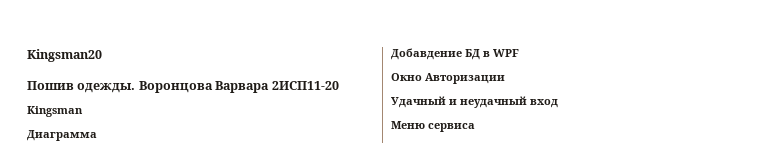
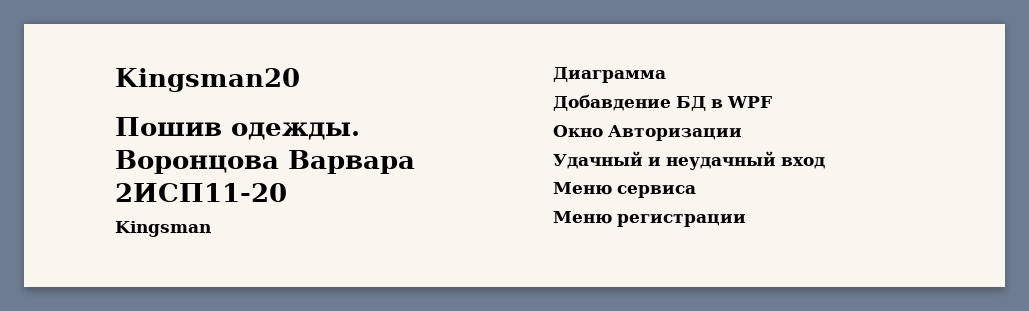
(475, 127) none -> [553,211,746,227] // Меню регистрации

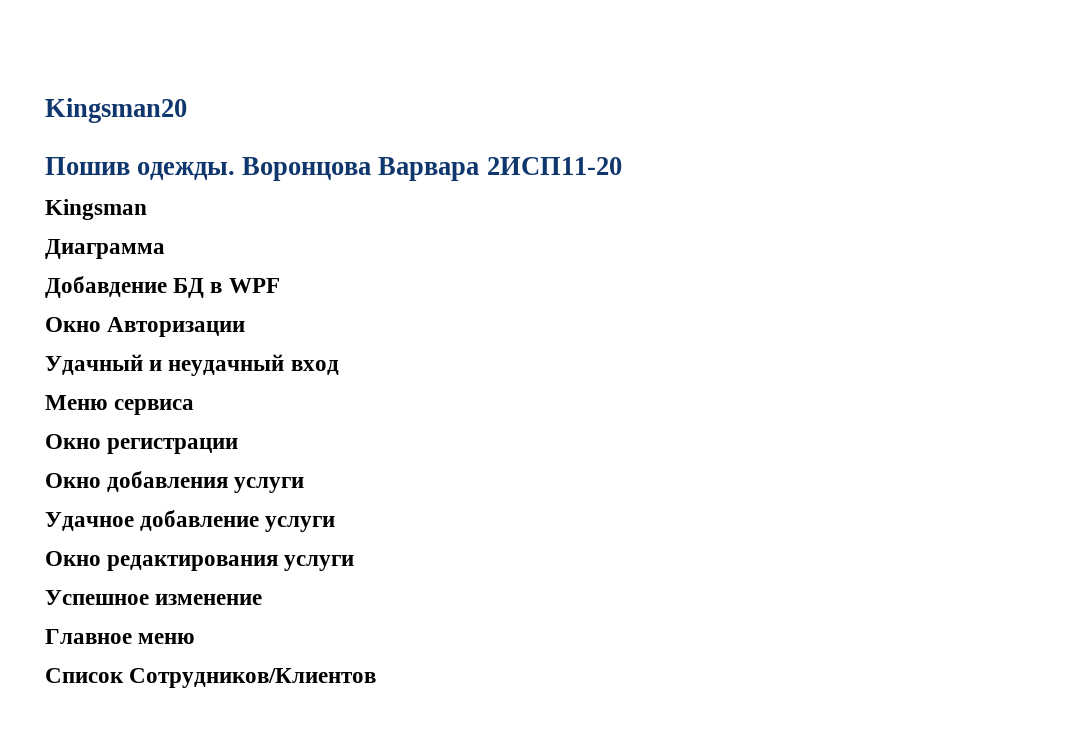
[553,211,612,224] Меню -> [45,434,101,449] Окно
(746, 220) none -> [45,471,305,493] [45,510,336,532] [45,551,355,571] [45,590,263,605] [45,629,196,644] [45,668,377,688] // Окно добавления услуги // Удачное добавление услуги // Окно редактирования услуги // Успешное изменение // Главное меню // Список Сотрудников/Клиентов

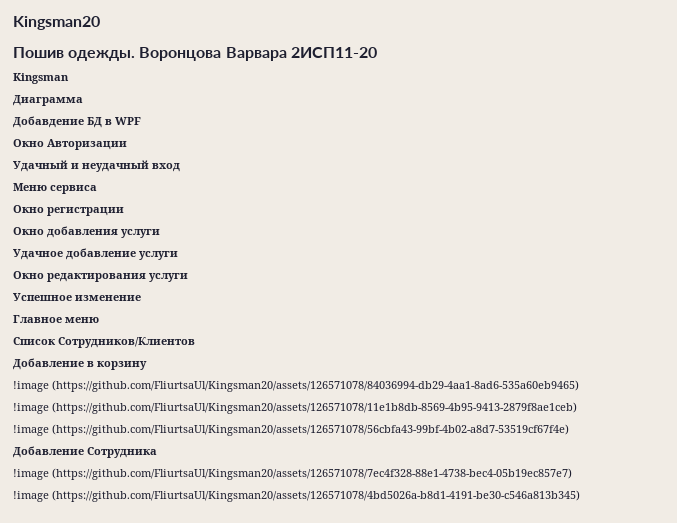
(377, 678) none -> [13,358,147,370] [13,380,579,392] [13,402,577,414] [13,424,569,436] [13,446,157,458] [13,468,572,480] [13,490,580,502] // Добавление в корзину // !image (https://github.com/FliurtsaUl/Kingsman20/assets/126571078/84036994-db29-4aa1-8ad6-535a60eb9465) // !image (https://github.com/FliurtsaUl/Kingsman20/assets/126571078/11e1b8db-8569-4b95-9413-2879f8ae1ceb) // !image (https://github.com/FliurtsaUl/Kingsman20/assets/126571078/56cbfa43-99bf-4b02-a8d7-53519cf67f4e) // Добавление Сотрудника // !image (https://github.com/FliurtsaUl/Kingsman20/assets/126571078/7ec4f328-88e1-4738-bec4-05b19ec857e7) // !image (https://github.com/FliurtsaUl/Kingsman20/assets/126571078/4bd5026a-b8d1-4191-be30-c546a813b345)

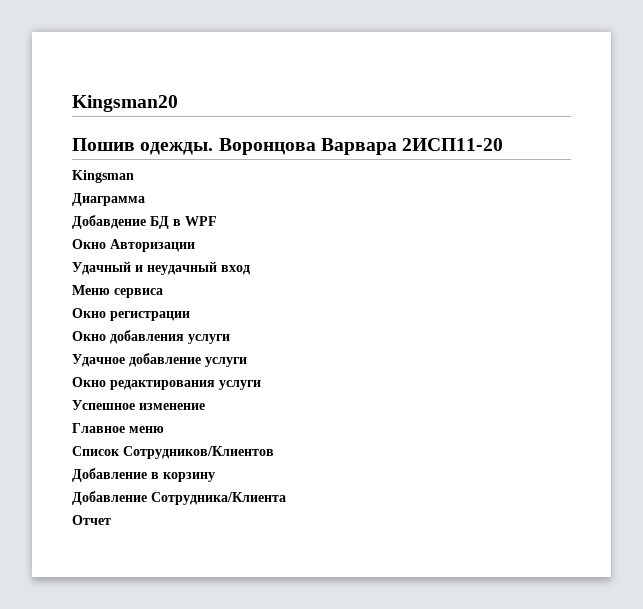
[13,380,579,392] [13,402,577,414] [13,424,569,436] [13,446,157,458] [13,468,572,480] [13,490,580,502] !image (https://github.com/FliurtsaUl/Kingsman20/assets/126571078/84036994-db29-4aa1-8ad6-535a60eb9465) // !image (https://github.com/FliurtsaUl/Kingsman20/assets/126571078/11e1b8db-8569-4b95-9413-2879f8ae1ceb) // !image (https://github.com/FliurtsaUl/Kingsman20/assets/126571078/56cbfa43-99bf-4b02-a8d7-53519cf67f4e) // Добавление Сотрудника // !image (https://github.com/FliurtsaUl/Kingsman20/assets/126571078/7ec4f328-88e1-4738-bec4-05b19ec857e7) // !image (https://github.com/FliurtsaUl/Kingsman20/assets/126571078/4bd5026a-b8d1-4191-be30-c546a813b345) -> [72,491,286,505] [72,515,111,525] Добавление Сотрудника/Клиента // Отчет

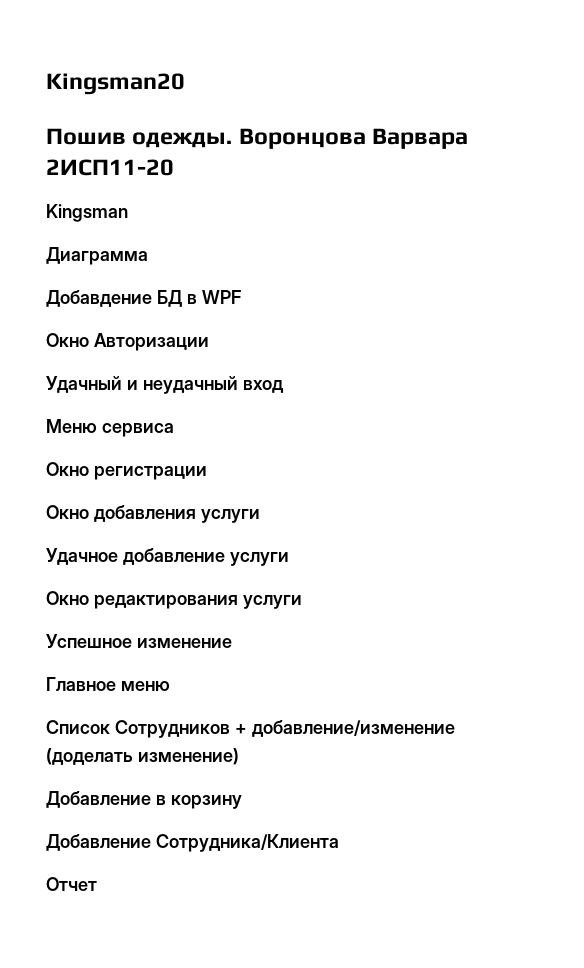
[123,446,274,459] Сотрудников/Клиентов -> [115,720,455,738] [46,748,239,765] Сотрудников + добавление/изменение (доделать изменение)

